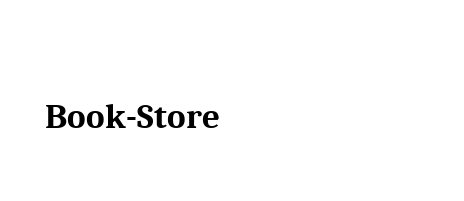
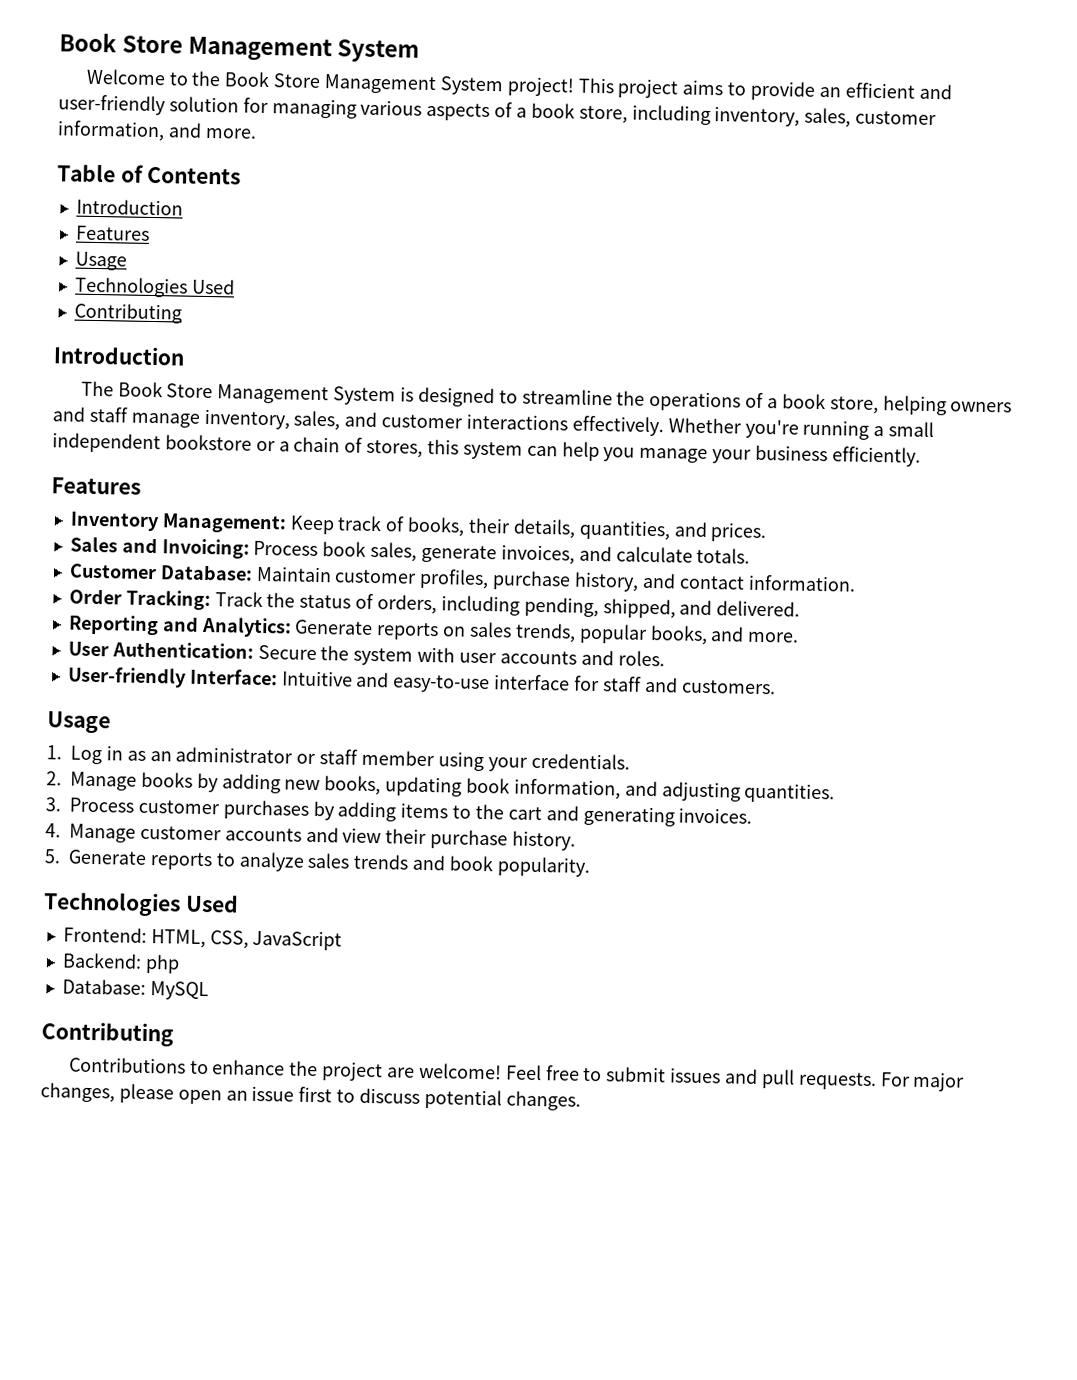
[45,103,220,128] Book-Store -> [59,32,421,63] [85,68,952,101] [58,94,938,128] [57,120,257,142] [57,163,242,185] [75,198,183,216] [75,225,150,241] [74,251,127,271] [74,276,235,298] [73,302,182,324] [53,345,185,366] [80,380,1013,416] [52,406,935,440] [52,432,921,467] [51,477,141,495] [69,511,768,543] [69,536,751,565] [68,563,856,592] [68,588,801,619] [67,614,800,646] [67,641,665,667] [67,666,776,695] [47,711,111,734] [46,745,630,772] [46,771,836,804] [45,797,753,827] [45,823,577,851] [44,849,590,877] [43,891,239,917] [62,926,343,951] [61,952,180,974] [61,978,209,1001] [41,1021,174,1047] [68,1056,966,1092] [40,1082,581,1111] Book Store Management System // Welcome to the Book Store Management System project! This project aims to provide an efficient and user-friendly solution for managing various aspects of a book store, including inventory, sales, customer information, and more. // Table of Contents // Introduction // Features // Usage // Technologies Used // Contributing // Introduction // The Book Store Management System is designed to streamline the operations of a book store, helping owners and staff manage inventory, sales, and customer interactions effectively. Whether you're running a small independent bookstore or a chain of stores, this system can help you manage your business efficiently. // Features // Inventory Management: Keep track of books, their details, quantities, and prices. // Sales and Invoicing: Process book sales, generate invoices, and calculate totals. // Customer Database: Maintain customer profiles, purchase history, and contact information. // Order Tracking: Track the status of orders, including pending, shipped, and delivered. // Reporting and Analytics: Generate reports on sales trends, popular books, and more. // User Authentication: Secure the system with user accounts and roles. // User-friendly Interface: Intuitive and easy-to-use interface for staff and customers. // Usage // 1. Log in as an administrator or staff member using your credentials. // 2. Manage books by adding new books, updating book information, and adjusting quantities. // 3. Process customer purchases by adding items to the cart and generating invoices. // 4. Manage customer accounts and view their purchase history. // 5. Generate reports to analyze sales trends and book popularity. // Technologies Used // Frontend: HTML, CSS, JavaScript // Backend: php // Database: MySQL // Contributing // Contributions to enhance the project are welcome! Feel free to submit issues and pull requests. For major changes, please open an issue first to discuss potential changes.

